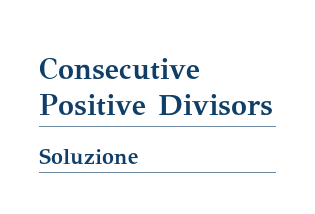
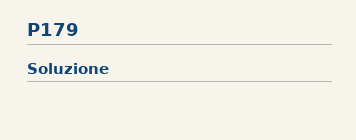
[39,57,200,80] [39,94,273,116] Consecutive Positive Divisors -> [27,23,79,36] P179

